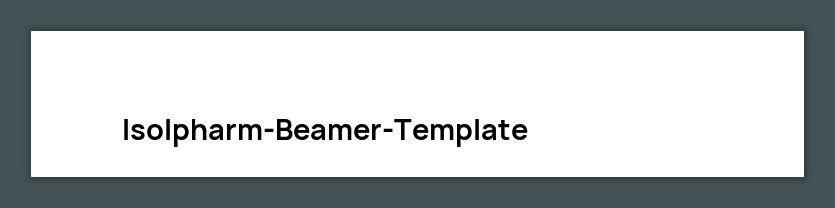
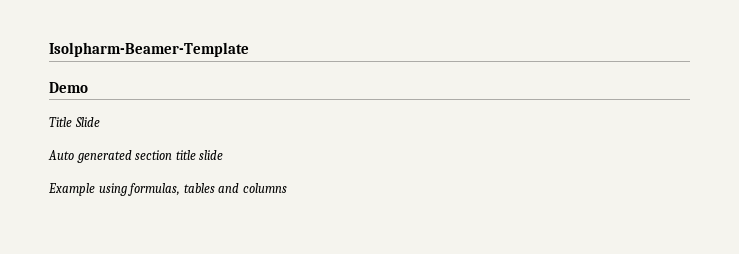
(528, 133) none -> [49,82,88,93] [49,117,100,127] [48,150,224,163] [48,183,287,196] // Demo // Title Slide // Auto generated section title slide // Example using formulas, tables and columns

